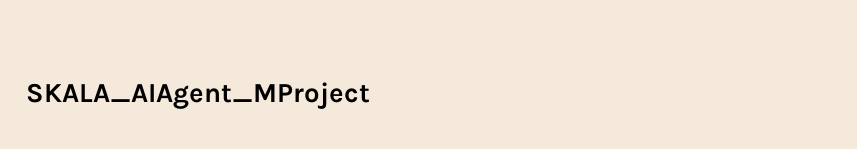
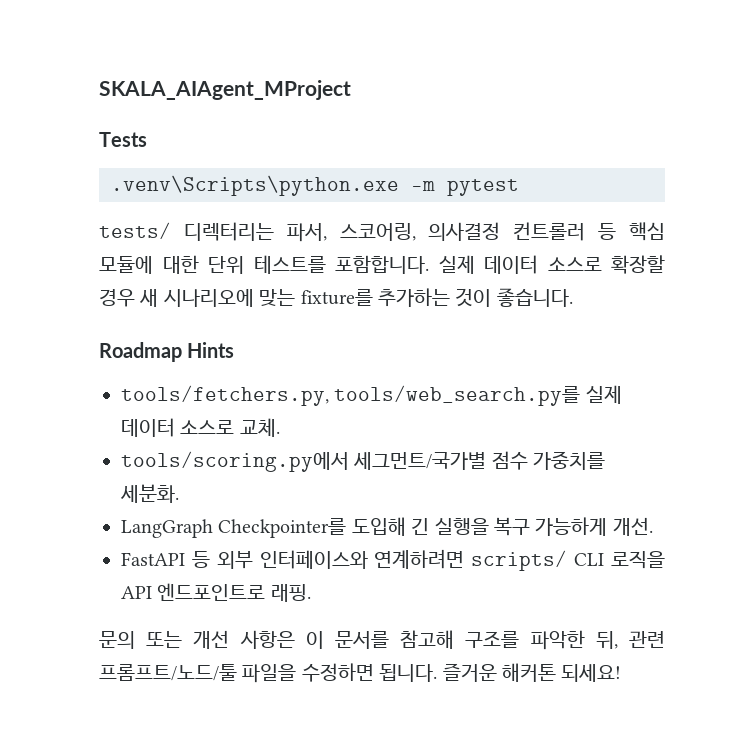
(370, 95) none -> [99,132,147,147] [111,175,519,196] [99,222,665,242] [99,255,665,274] [99,288,573,307] [99,342,235,362] [121,385,622,406] [121,418,280,437] [121,451,606,472] [120,484,179,503] [121,517,653,538] [121,549,666,571] [121,583,311,602] [99,630,665,650] [99,663,622,683] // Tests // .venv\Scripts\python.exe -m pytest // tests/ 디렉터리는 파서, 스코어링, 의사결정 컨트롤러 등 핵심 모듈에 대한 단위 테스트를 포함합니다. 실제 데이터 소스로 확장할 경우 새 시나리오에 맞는 fixture를 추가하는 것이 좋습니다. // Roadmap Hints // tools/fetchers.py, tools/web_search.py를 실제 데이터 소스로 교체. // tools/scoring.py에서 세그먼트/국가별 점수 가중치를 세분화. // LangGraph Checkpointer를 도입해 긴 실행을 복구 가능하게 개선. // FastAPI 등 외부 인터페이스와 연계하려면 scripts/ CLI 로직을 API 엔드포인트로 래핑. // 문의 또는 개선 사항은 이 문서를 참고해 구조를 파악한 뒤, 관련 프롬프트/노드/툴 파일을 수정하면 됩니다. 즐거운 해커톤 되세요!

